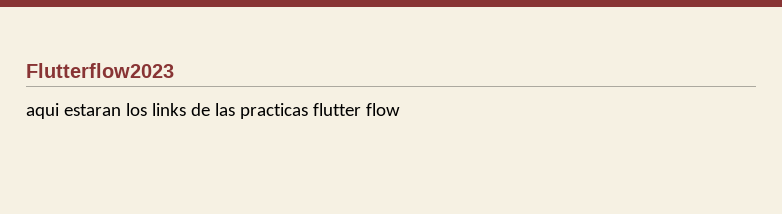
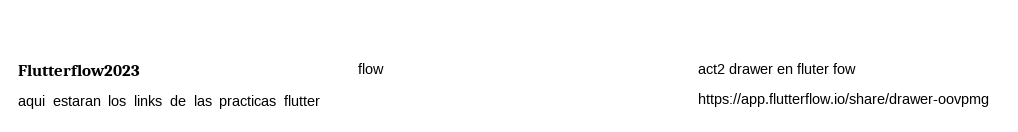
(400, 109) none -> [698,63,856,74] [698,93,989,107] // act2 drawer en fluter fow // https://app.flutterflow.io/share/drawer-oovpmg

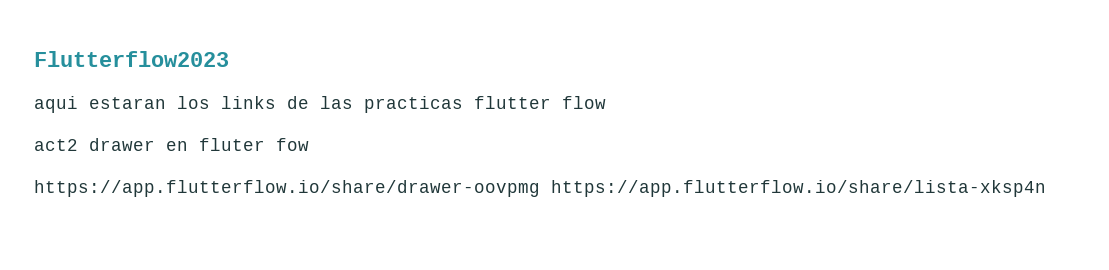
(989, 100) none -> [551,180,1046,197] https://app.flutterflow.io/share/lista-xksp4n

